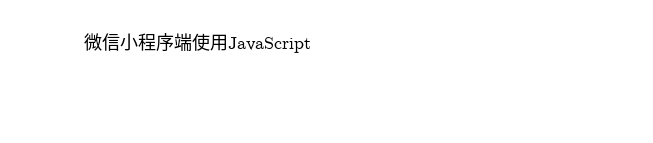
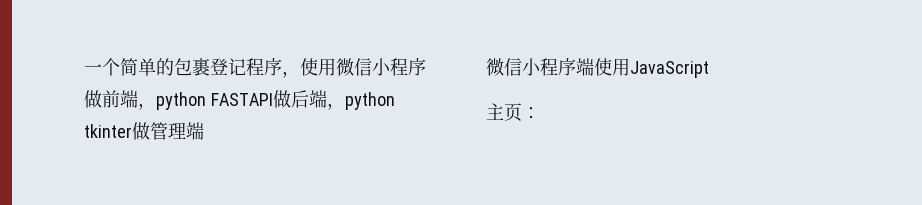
(84, 42) none -> [84,58,426,78] [84,90,395,110] [84,122,204,140] 一个简单的包裹登记程序，使用微信小程序做前端，python FASTAPI做后端，python tkinter做管理端 //
(311, 45) none -> [486,103,540,122] // 主页：

